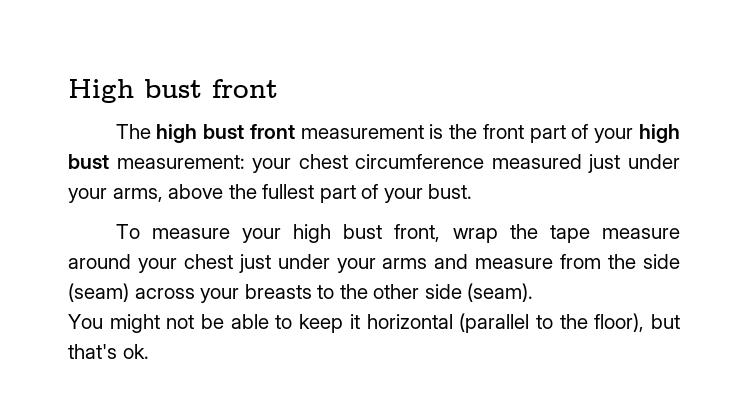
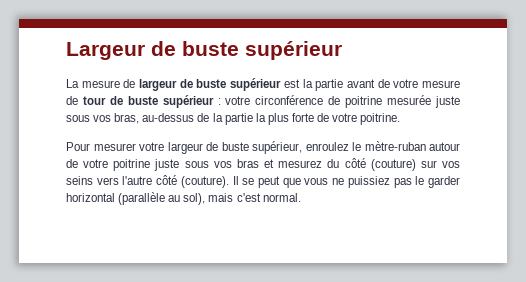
[68,79,278,103] [115,124,681,143] [68,154,680,173] [68,184,473,203] [115,224,680,243] [68,254,680,273] [68,283,534,303] [68,313,680,333] [68,344,149,359] High bust front // The high bust front measurement is the front part of your high bust measurement: your chest circumference measured just under your arms, above the fullest part of your bust. // To measure your high bust front, wrap the tape measure around your chest just under your arms and measure from the side (seam) across your breasts to the other side (seam). // You might not be able to keep it horizontal (parallel to the floor), but that's ok. -> [66,41,342,60] [66,78,460,91] [66,95,460,108] [66,113,401,125] [66,141,460,154] [66,158,460,171] [66,175,461,188] [66,192,301,205] Largeur de buste supérieur // La mesure de largeur de buste supérieur est la partie avant de votre mesure de tour de buste supérieur : votre circonférence de poitrine mesurée juste sous vos bras, au-dessus de la partie la plus forte de votre poitrine. // Pour mesurer votre largeur de buste supérieur, enroulez le mètre-ruban autour de votre poitrine juste sous vos bras et mesurez du côté (couture) sur vos seins vers l'autre côté (couture). Il se peut que vous ne puissiez pas le garder horizontal (parallèle au sol), mais c'est normal.

